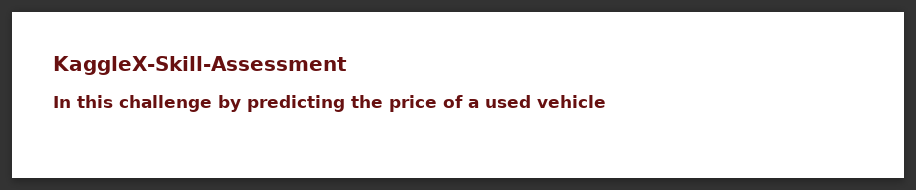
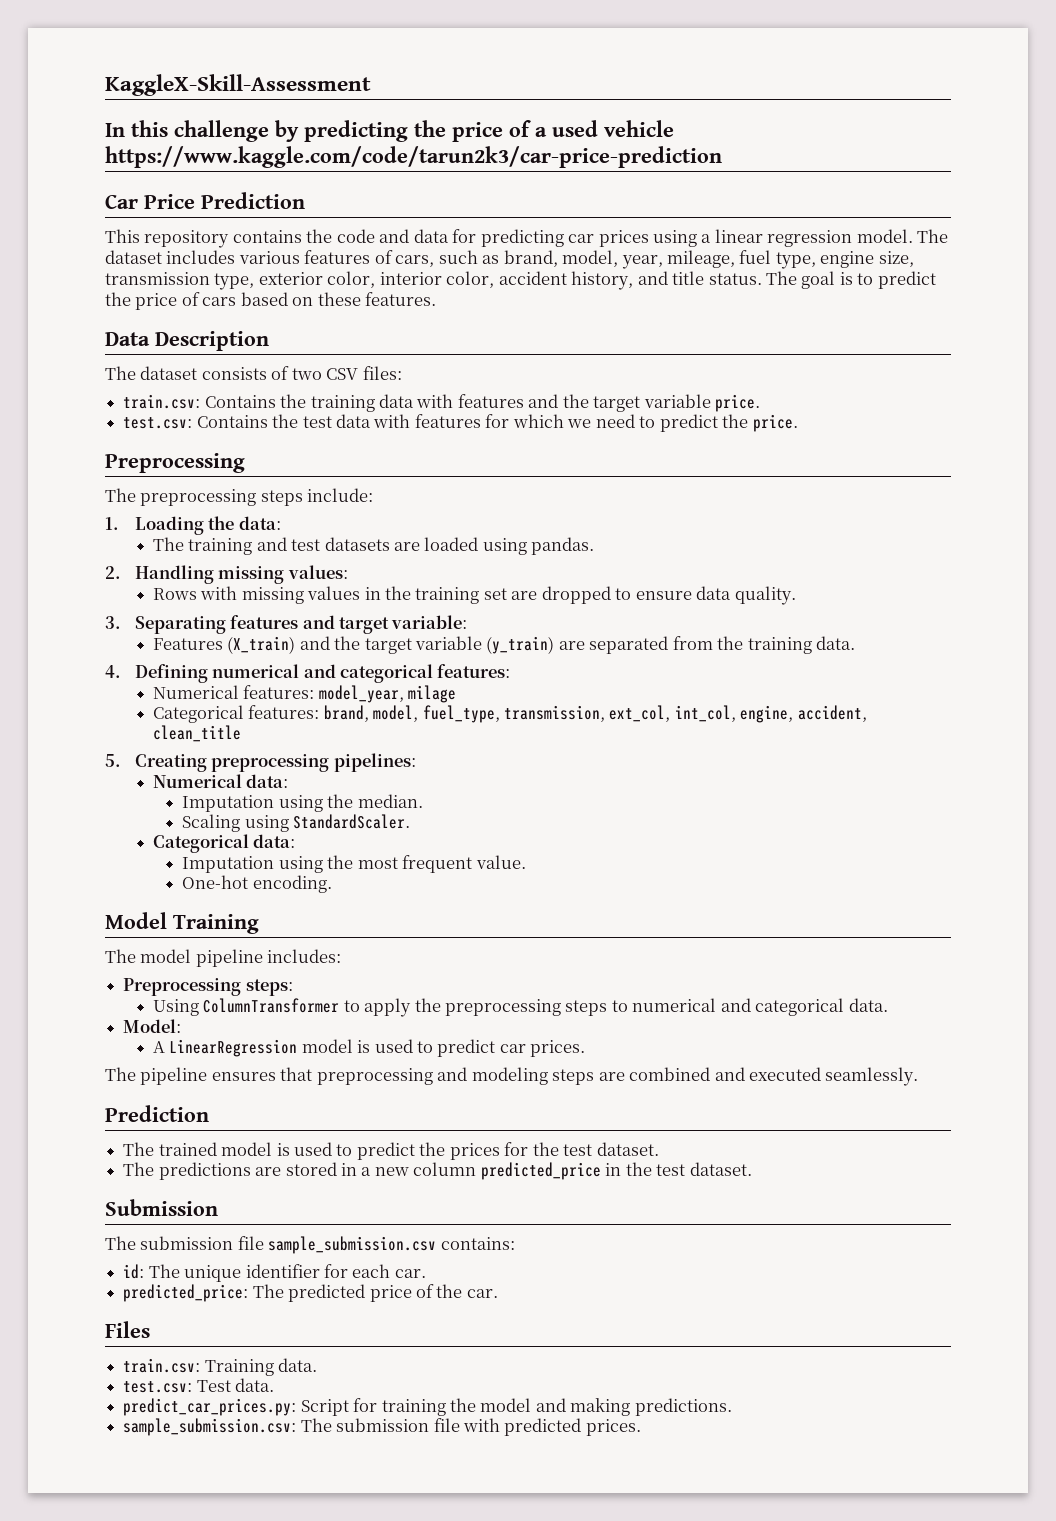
(606, 101) none -> [105,146,722,168] [105,192,305,209] [105,229,949,248] [105,250,914,269] [105,271,936,290] [105,292,437,310] [105,331,269,351] [105,366,402,380] [123,394,761,412] [123,414,798,432] [105,453,245,473] [105,488,374,506] [105,516,281,535] [152,537,595,555] [105,565,348,584] [152,586,796,605] [105,615,468,634] [152,636,856,654] [105,664,511,683] [152,685,457,703] [152,705,867,723] [152,725,241,742] [105,753,416,772] [152,774,289,788] [182,794,423,812] [182,814,411,832] [152,834,296,853] [182,855,526,873] [182,875,332,893] [105,912,259,934] [105,949,342,967] [123,978,293,996] [152,998,888,1017] [123,1019,182,1033] [152,1039,586,1057] [105,1067,919,1086] [105,1105,209,1122] [123,1142,659,1160] [123,1162,752,1180] [105,1199,218,1216] [105,1236,515,1254] [123,1264,426,1282] [123,1284,498,1302] [105,1321,150,1338] [123,1358,318,1376] [123,1378,275,1393] [123,1398,732,1416] [123,1418,641,1436] https://www.kaggle.com/code/tarun2k3/car-price-prediction // Car Price Prediction // This repository contains the code and data for predicting car prices using a linear regression model. The dataset includes various features of cars, such as brand, model, year, mileage, fuel type, engine size, transmission type, exterior color, interior color, accident history, and title status. The goal is to predict the price of cars based on these features. // Data Description // The dataset consists of two CSV files: // train.csv: Contains the training data with features and the target variable price. // test.csv: Contains the test data with features for which we need to predict the price. // Preprocessing // The preprocessing steps include: // 1. Loading the data: // The training and test datasets are loaded using pandas. // 2. Handling missing values: // Rows with missing values in the training set are dropped to ensure data quality. // 3. Separating features and target variable: // Features (X_train) and the target variable (y_train) are separated from the training data. // 4. Defining numerical and categorical features: // Numerical features: model_year, milage // Categorical features: brand, model, fuel_type, transmission, ext_col, int_col, engine, accident, clean_title // 5. Creating preprocessing pipelines: // Numerical data: // Imputation using the median. // Scaling using StandardScaler. // Categorical data: // Imputation using the most frequent value. // One-hot encoding. // Model Training // The model pipeline includes: // Preprocessing steps: // Using ColumnTransformer to apply the preprocessing steps to numerical and categorical data. // Model: // A LinearRegression model is used to predict car prices. // The pipeline ensures that preprocessing and modeling steps are combined and executed seamlessly. // Prediction // The trained model is used to predict the prices for the test dataset. // The predictions are stored in a new column predicted_price in the test dataset. // Submission // The submission file sample_submission.csv contains: // id: The unique identifier for each car. // predicted_price: The predicted price of the car. // Files // train.csv: Training data. // test.csv: Test data. // predict_car_prices.py: Script for training the model and making predictions. // sample_submission.csv: The submission file with predicted prices.

